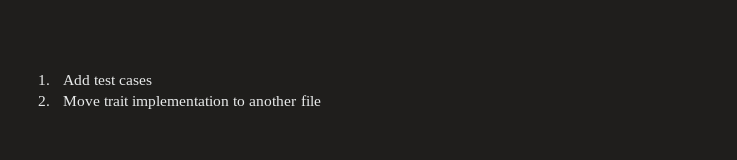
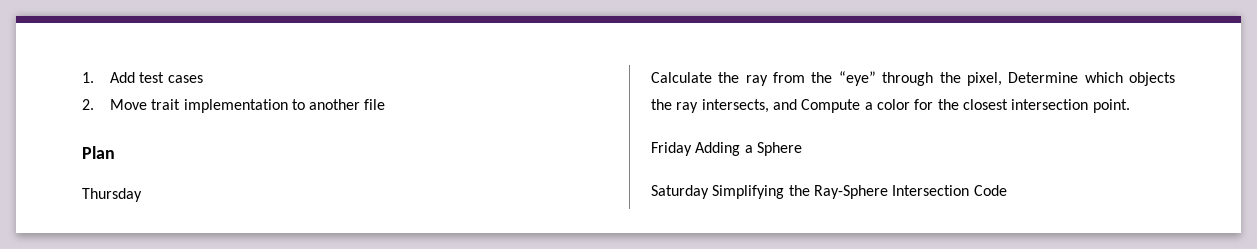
(321, 100) none -> [82,146,115,159] [82,188,142,202] [651,71,1175,86] [651,99,1130,113] [651,142,802,156] [651,185,1007,199] // Plan // Thursday // Calculate the ray from the “eye” through the pixel, Determine which objects the ray intersects, and Compute a color for the closest intersection point. // Friday Adding a Sphere // Saturday Simplifying the Ray-Sphere Intersection Code

